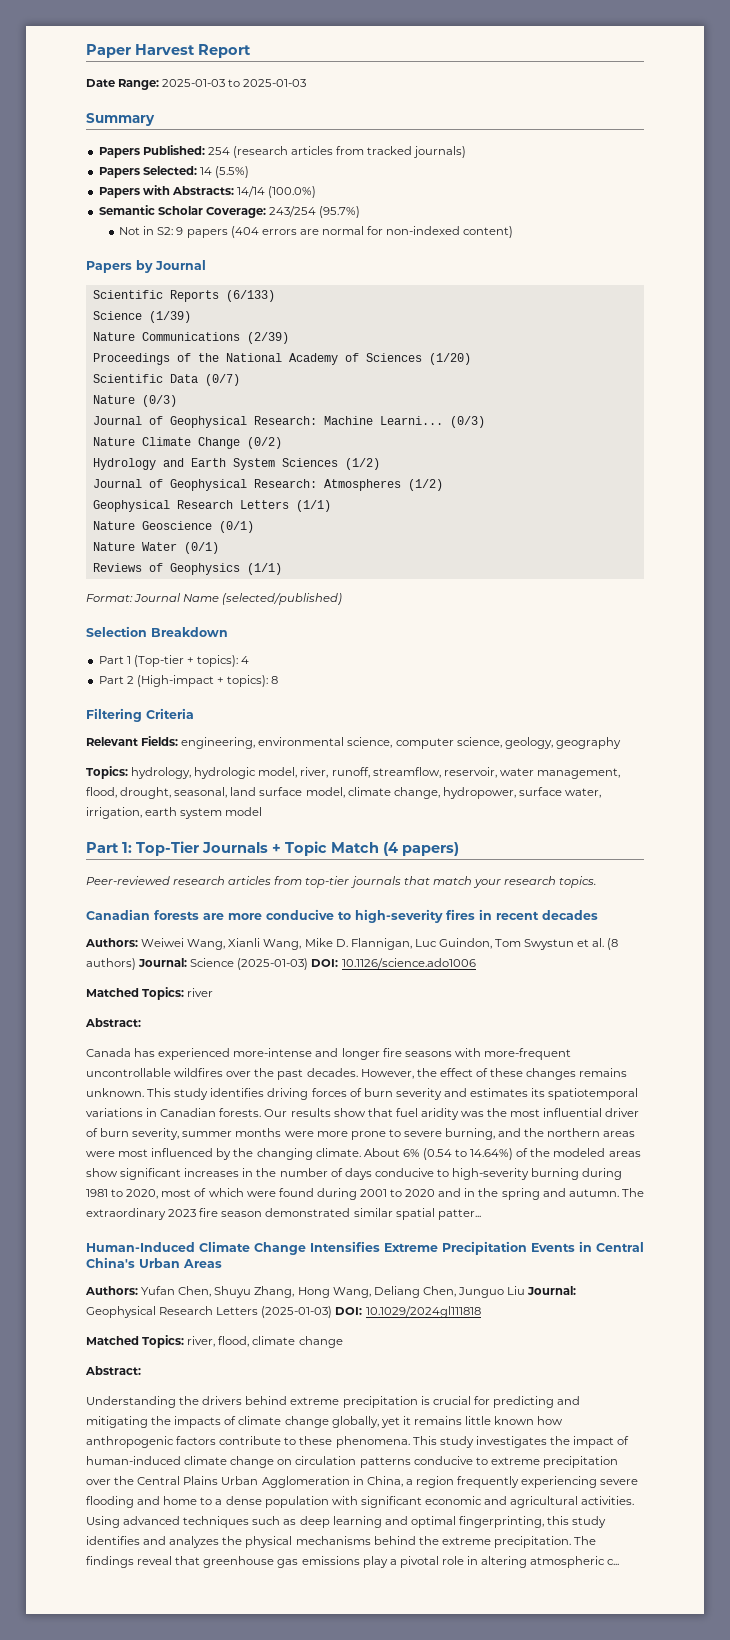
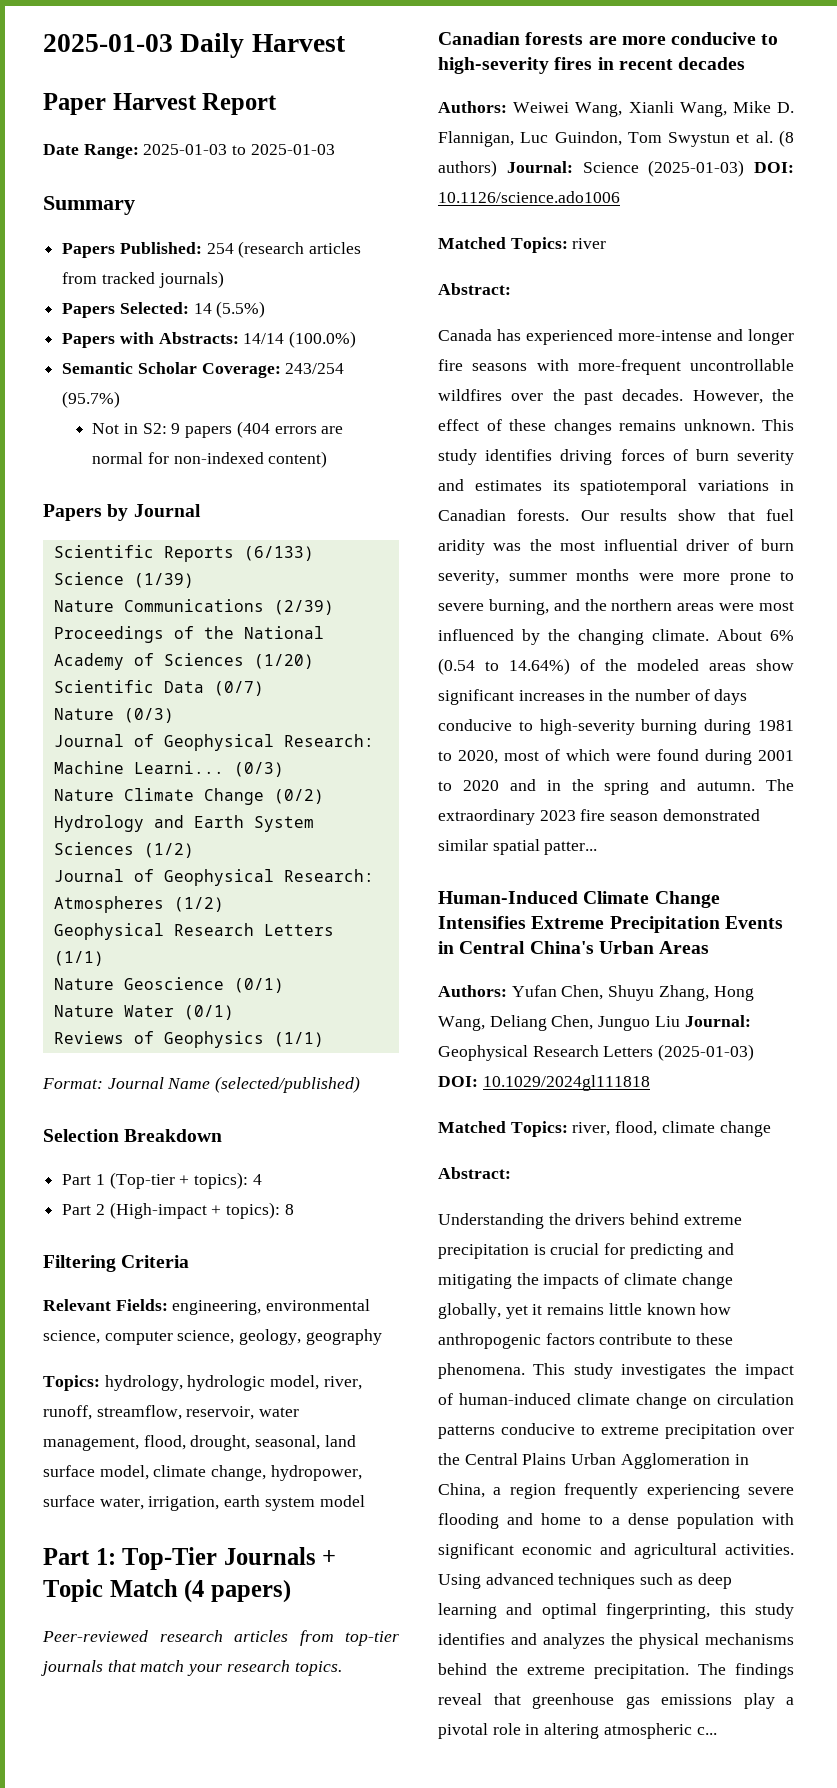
(86, 51) none -> [43,33,346,58] 2025-01-03 Daily Harvest //

